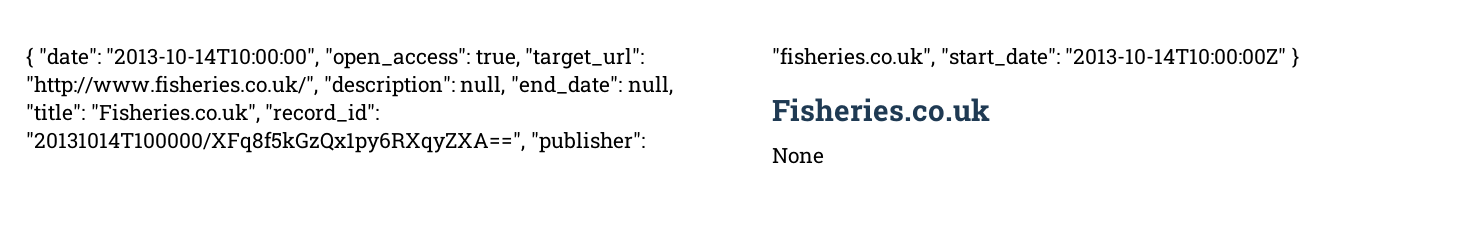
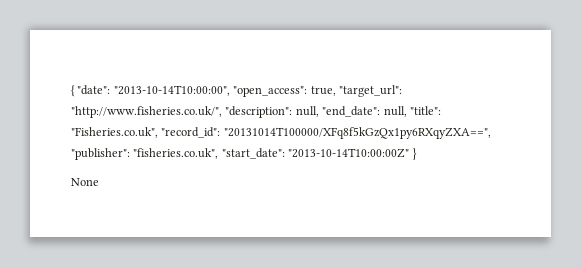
[772,98,990,122] // Fisheries.co.uk -> (417, 154) none

